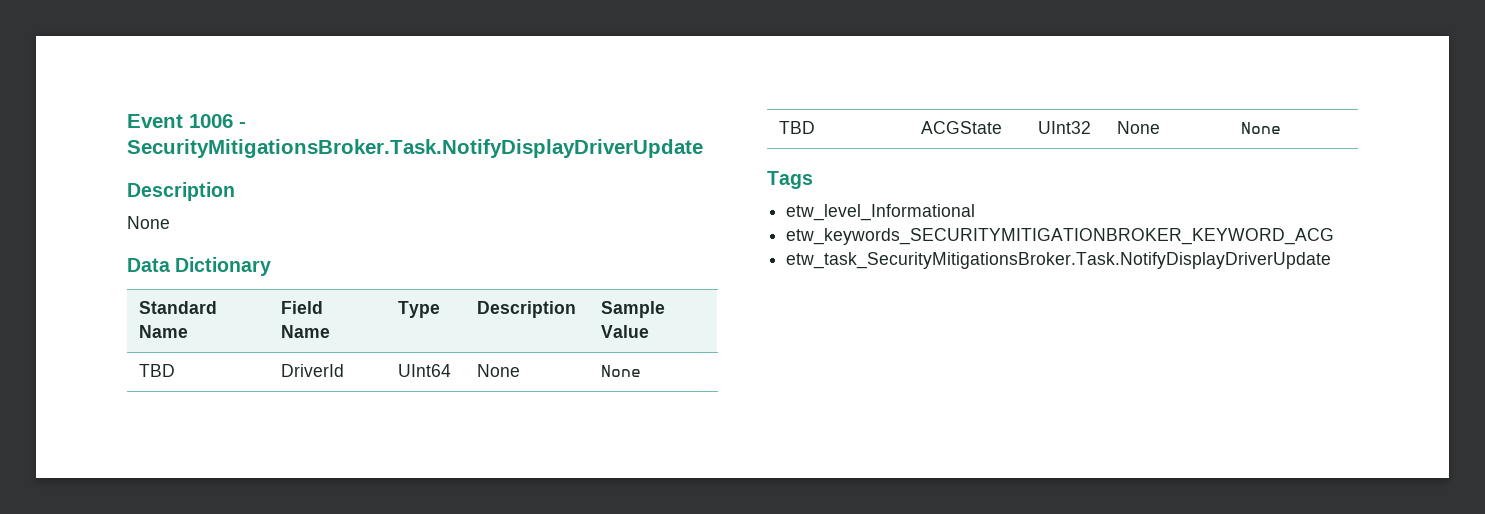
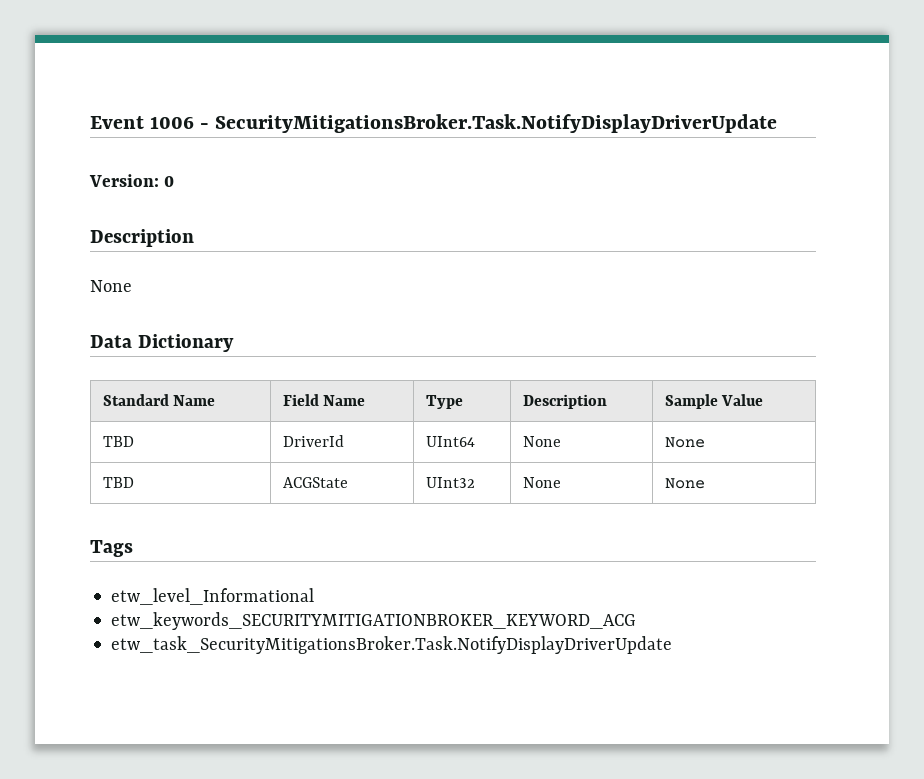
(703, 148) none -> [89,174,175,187] // Version: 0

